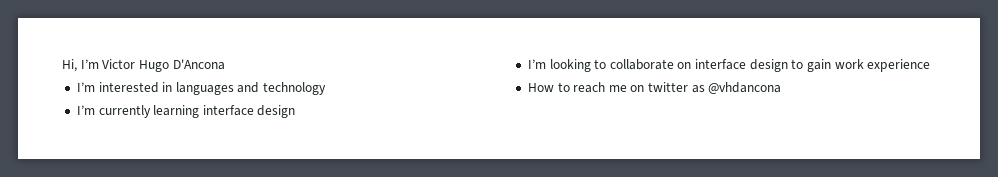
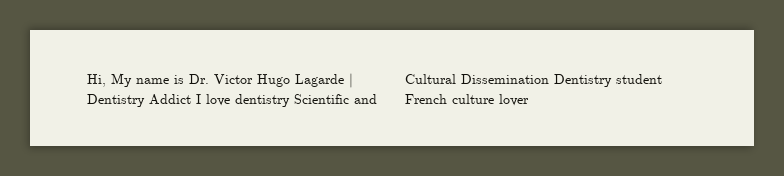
[80,59,225,72] [76,82,327,95] [76,105,296,118] [527,59,931,72] [527,82,782,94] I’m Victor Hugo D'Ancona // I’m interested in languages and technology // I’m currently learning interface design // I’m looking to collaborate on interface design to gain work experience // How to reach me on twitter as @vhdancona -> [111,73,353,88] [87,94,377,107] [405,74,662,87] [405,94,529,106] My name is Dr. Victor Hugo Lagarde | Dentistry Addict I love dentistry Scientific and Cultural Dissemination Dentistry student French culture lover

